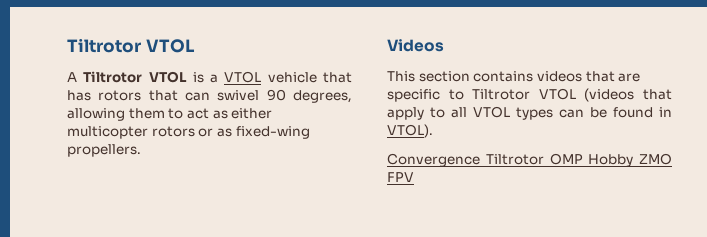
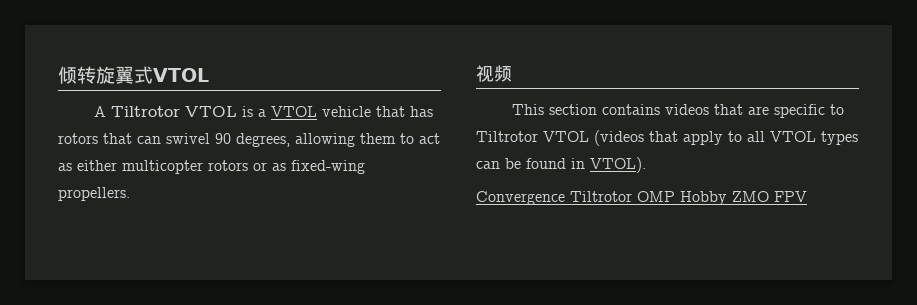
[67,38,141,53] Tiltrotor -> [58,66,153,84] 倾转旋翼式
[387,39,444,52] Videos -> [476,65,512,82] 视频

